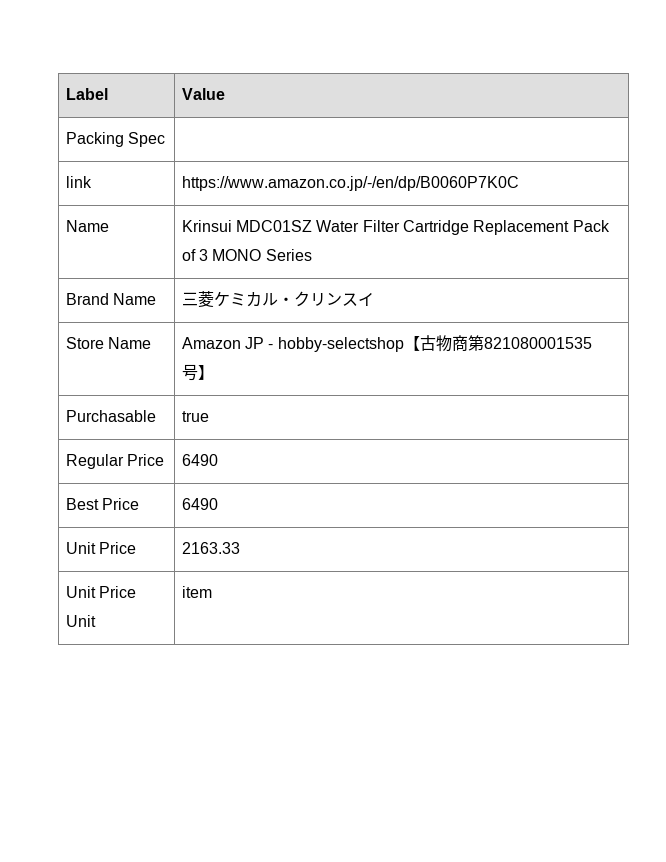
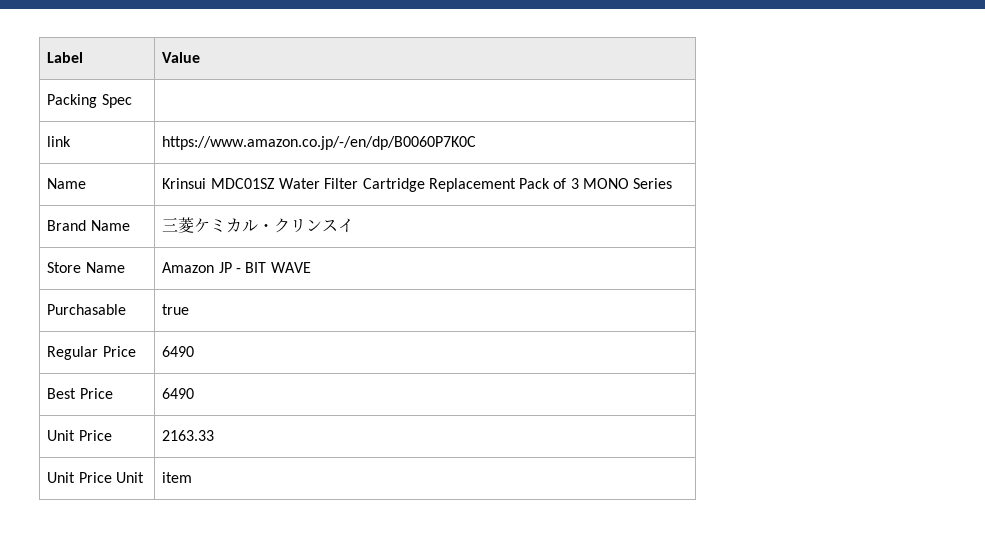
[277,335,592,352] [181,364,214,381] hobby-selectshop【古物商第821080001535号】 -> [245,262,311,273] BIT WAVE

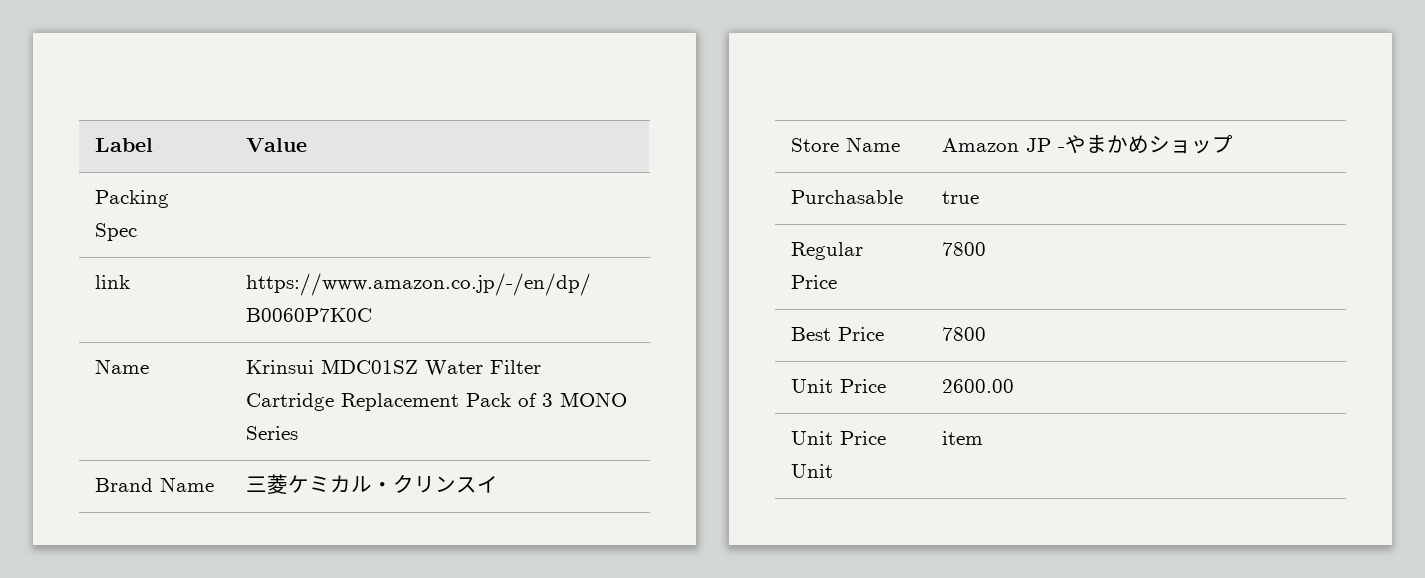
[245,262,311,273] BIT WAVE -> [1064,135,1233,154] やまかめショップ
[162,346,195,357] 6490 -> [941,242,986,256] 7800
[162,388,195,399] 6490 -> [941,327,986,341] 7800
[162,430,215,441] 2163.33 -> [941,379,1014,393] 2600.00

